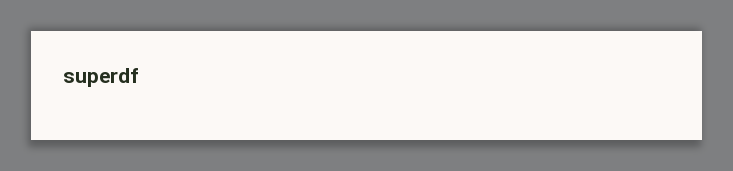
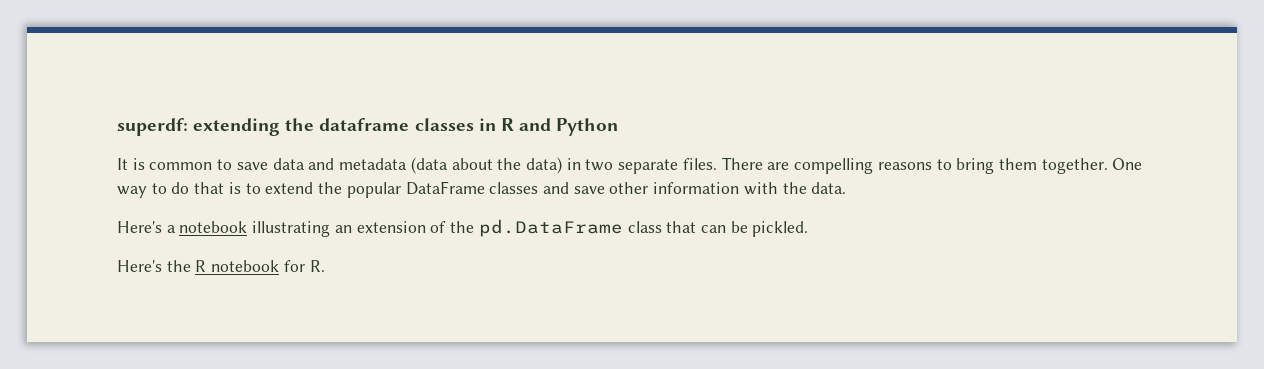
[63,68,139,87] superdf -> [117,118,619,136] [117,157,1143,174] [117,181,847,198] [117,219,809,237] [117,260,325,272] superdf: extending the dataframe classes in R and Python // It is common to save data and metadata (data about the data) in two separate files. There are compelling reasons to bring them together. One way to do that is to extend the popular DataFrame classes and save other information with the data. // Here's a notebook illustrating an extension of the pd.DataFrame class that can be pickled. // Here's the R notebook for R.

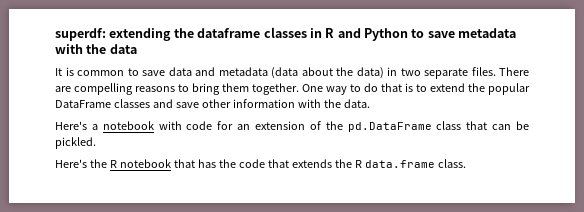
(619, 127) none -> [411,28,517,38] [55,44,137,54] to save metadata with the data
[252,221,331,237] illustrating -> [158,121,234,130] with code for
[283,260,325,272] for R. -> [173,159,466,168] that has the code that extends the R data.frame class.

